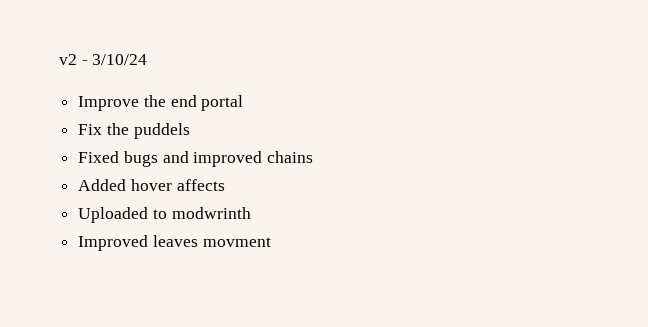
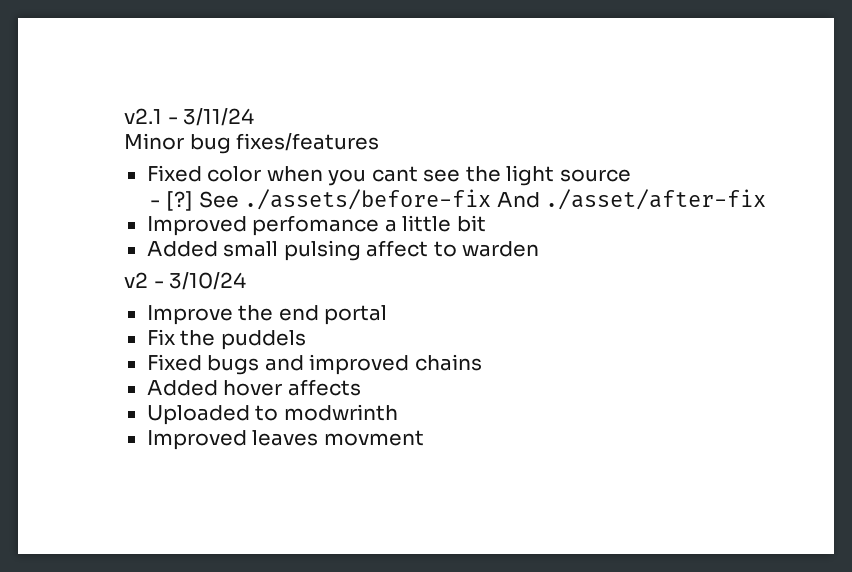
(59, 59) none -> [124,108,255,126] [124,133,380,154] [146,165,631,186] [150,189,767,211] [146,215,486,236] [146,240,540,261] v2.1 - 3/11/24 // Minor bug fixes/features // Fixed color when you cant see the light source // - [?] See ./assets/before-fix And ./asset/after-fix // Improved perfomance a little bit // Added small pulsing affect to warden //

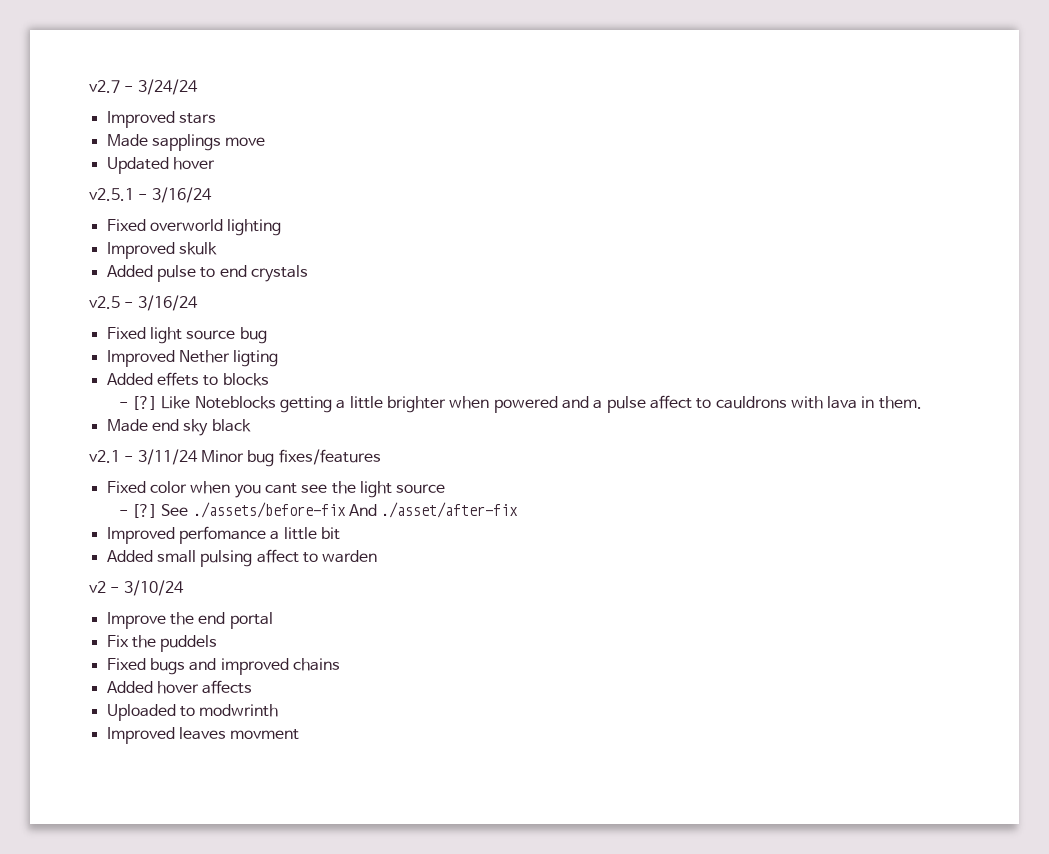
(124, 116) none -> [89,79,198,95] [106,111,216,128] [106,134,266,151] [106,157,215,174] [89,187,212,203] [106,219,282,236] [106,242,217,259] [106,265,308,282] [89,295,198,311] [106,327,267,344] [106,350,279,367] [106,372,269,386] [118,395,922,413] [106,419,251,436] v2.7 - 3/24/24 // Improved stars // Made sapplings move // Updated hover // v2.5.1 - 3/16/24 // Fixed overworld lighting // Improved skulk // Added pulse to end crystals // v2.5 - 3/16/24 // Fixed light source bug // Improved Nether ligting // Added effets to blocks // - [?] Like Noteblocks getting a little brighter when powered and a pulse affect to cauldrons with lava in them. // Made end sky black //
(255, 117) // -> (198, 457) none

